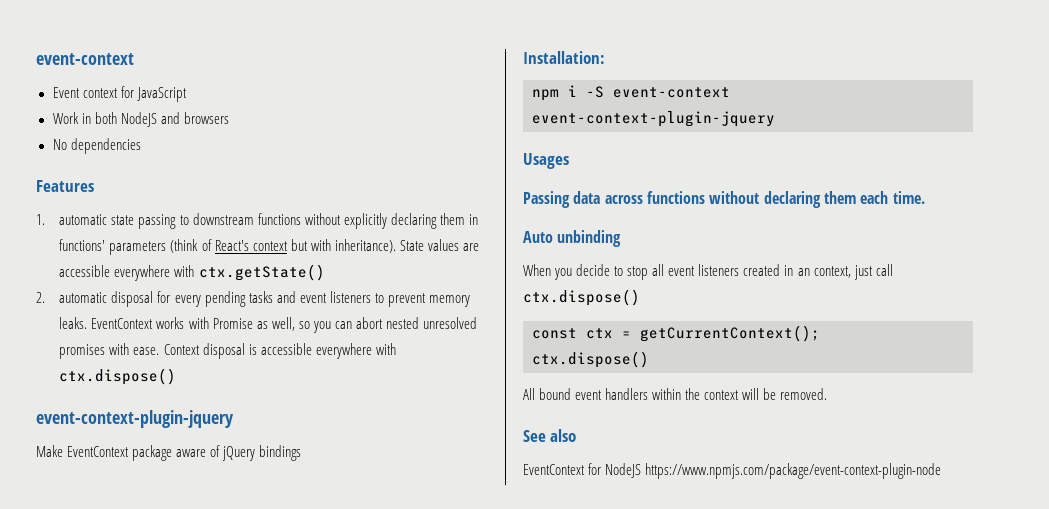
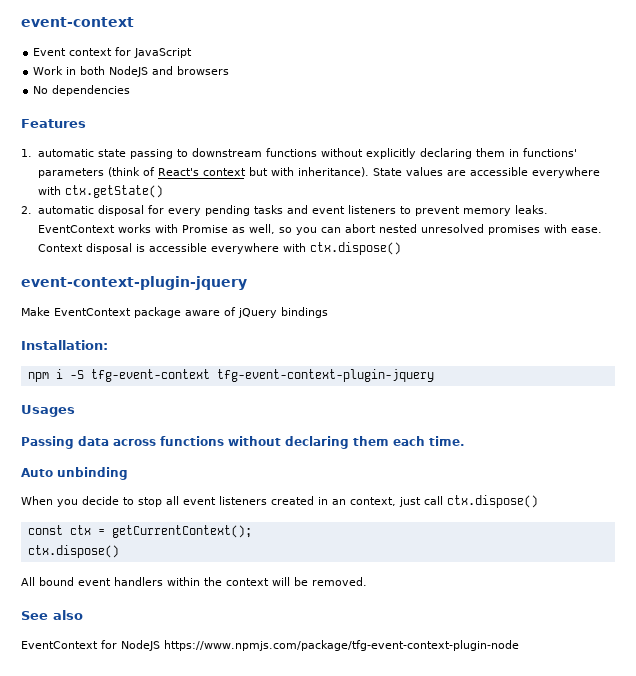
[613,87,730,98] [532,111,775,127] event-context event-context-plugin-jquery -> [90,369,434,382] tfg-event-context tfg-event-context-plugin-jquery
[645,463,942,479] https://www.npmjs.com/package/event-context-plugin-node -> [164,640,519,651] https://www.npmjs.com/package/tfg-event-context-plugin-node

